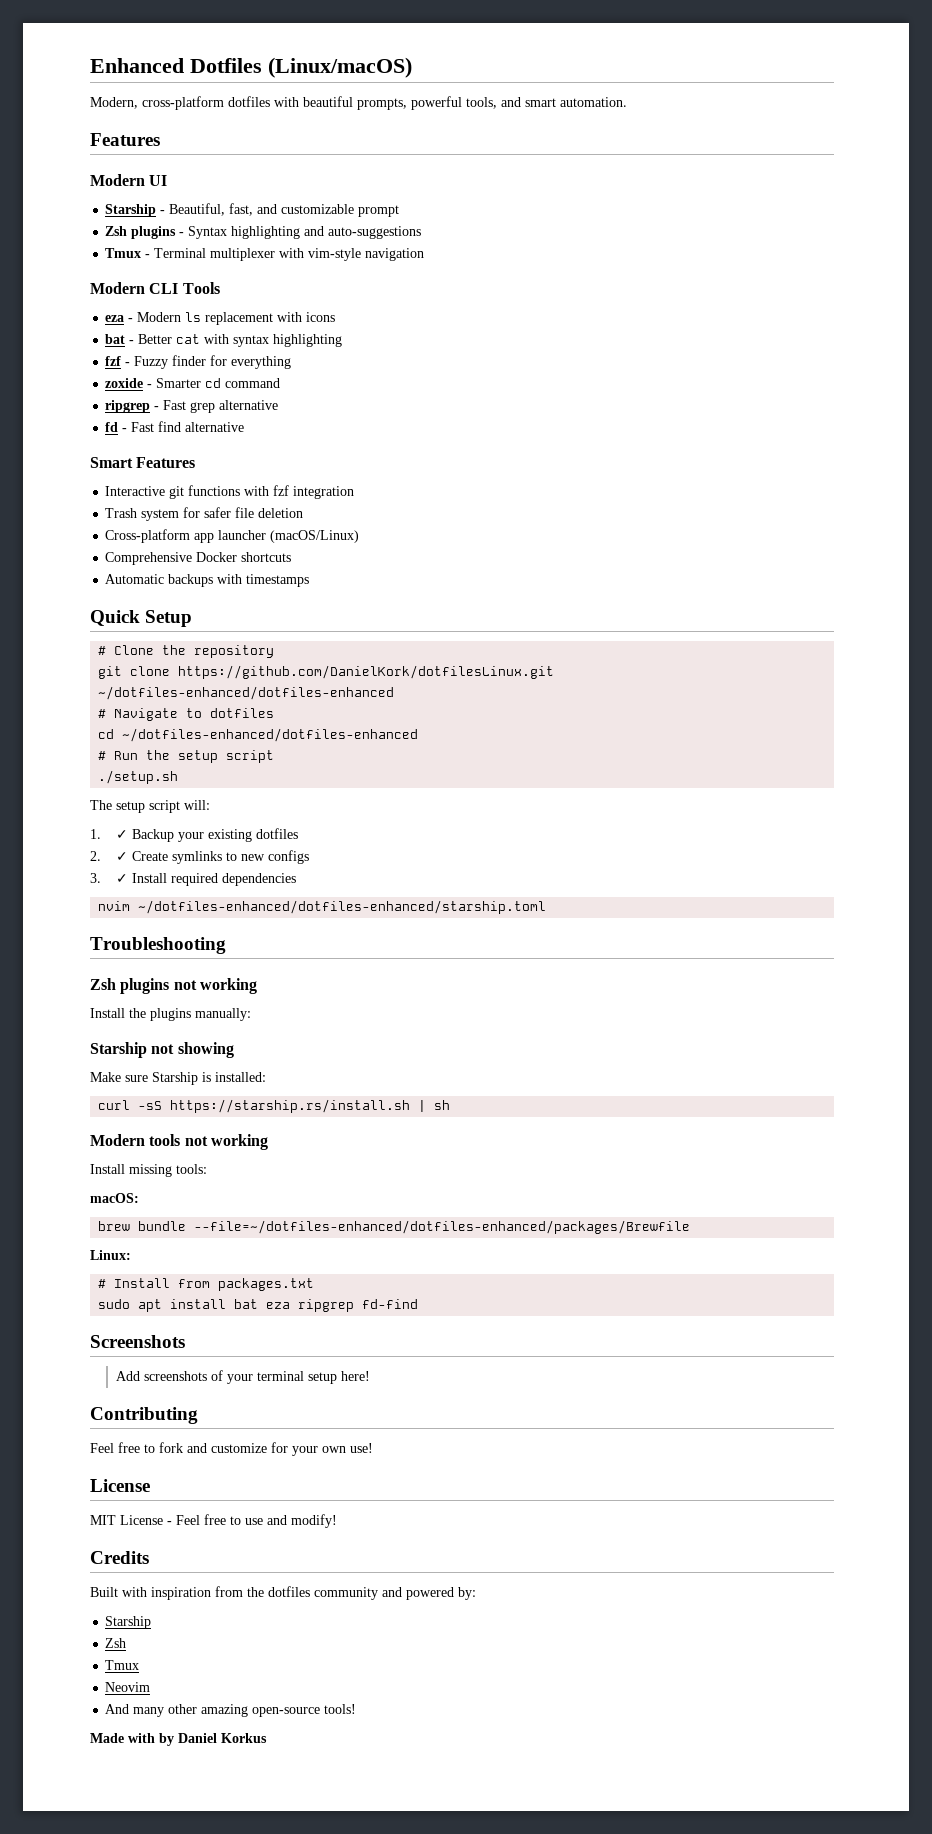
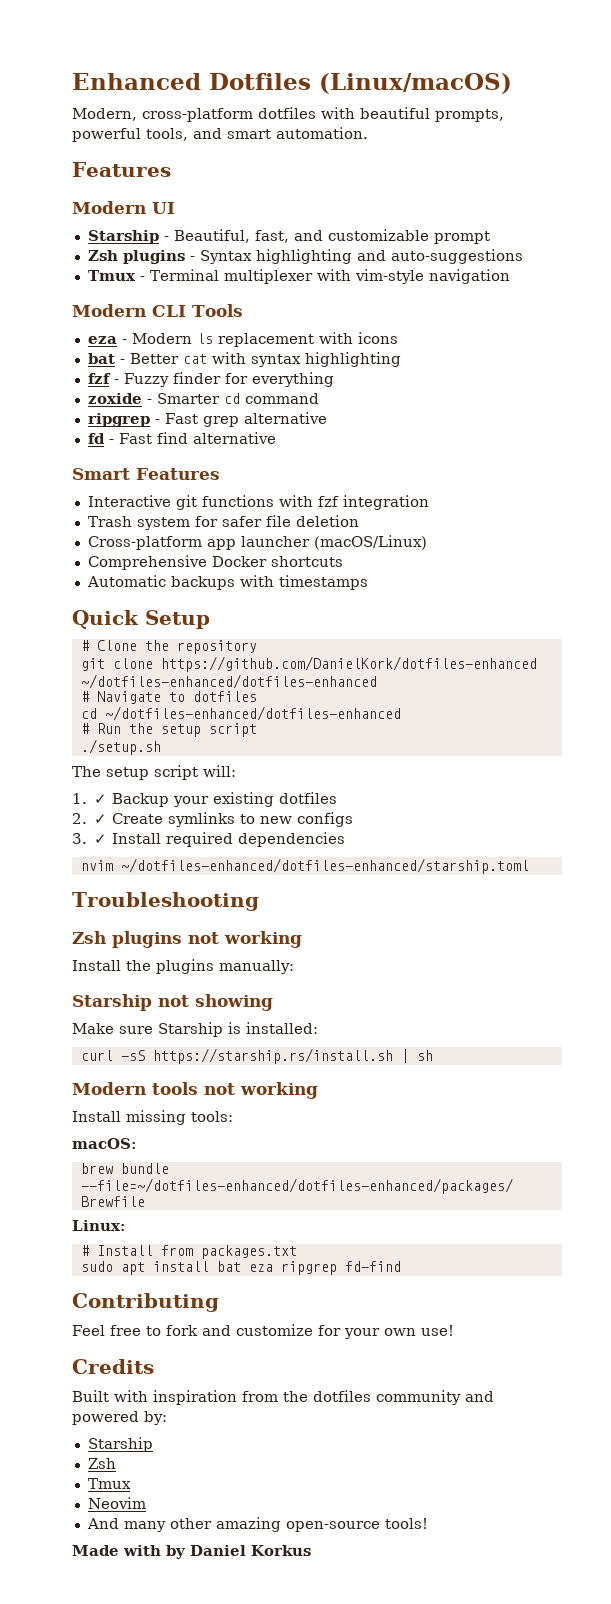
[178,665,555,679] https://github.com/DanielKork/dotfilesLinux.git -> [160,656,537,672] https://github.com/DanielKork/dotfiles-enhanced
[90,1335,185,1348] [115,1370,370,1384] // Screenshots // Add screenshots of your terminal setup here! -> (401, 1266) none
[90,1479,150,1492] [90,1514,337,1528] // License // MIT License - Feel free to use and modify! -> (454, 1330) none

